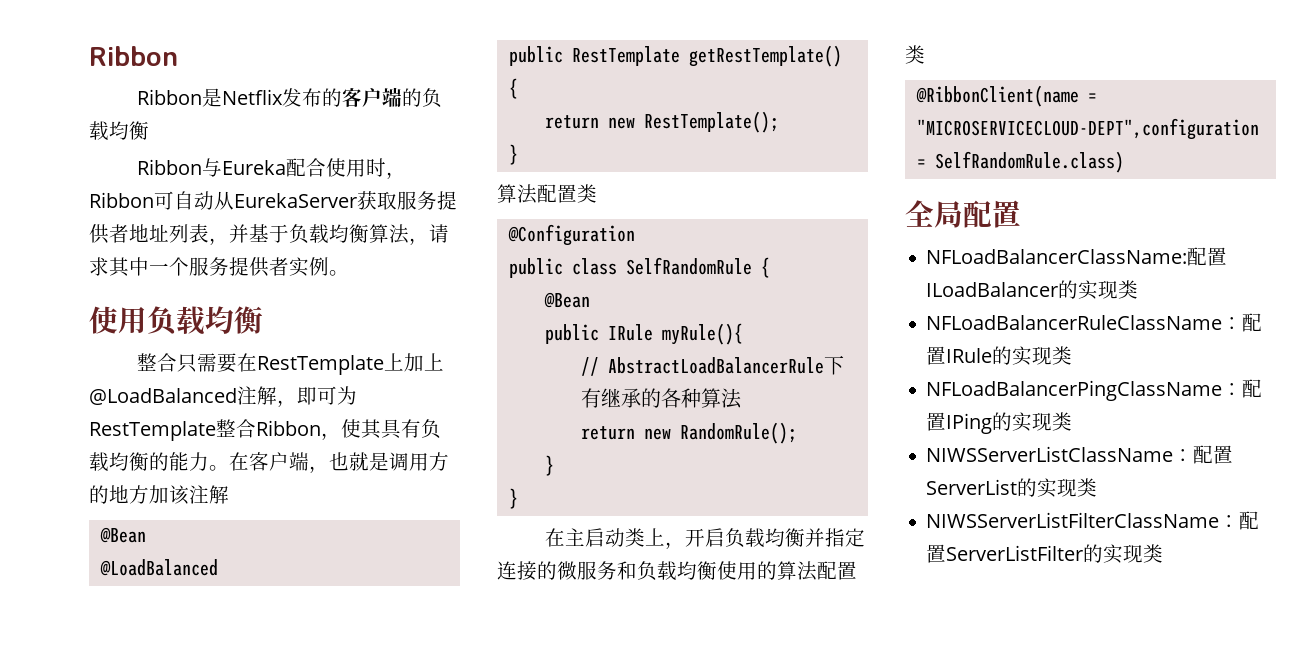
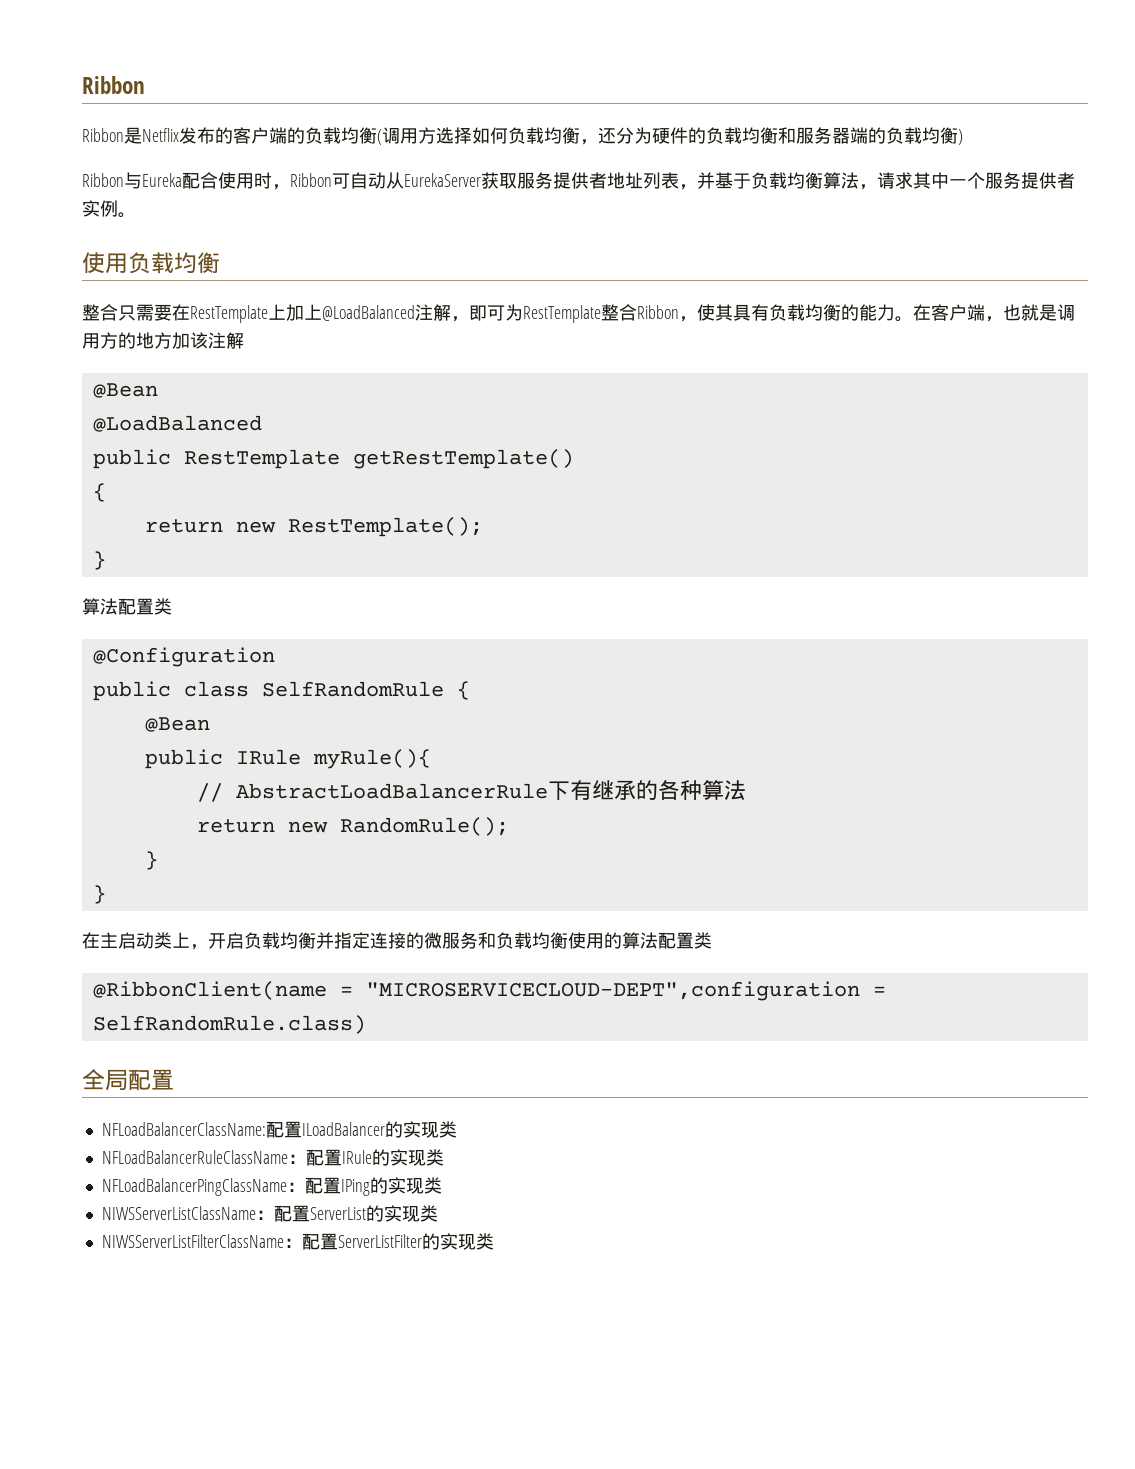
(149, 130) none -> [377,127,963,145] (调用方选择如何负载均衡，还分为硬件的负载均衡和服务器端的负载均衡)

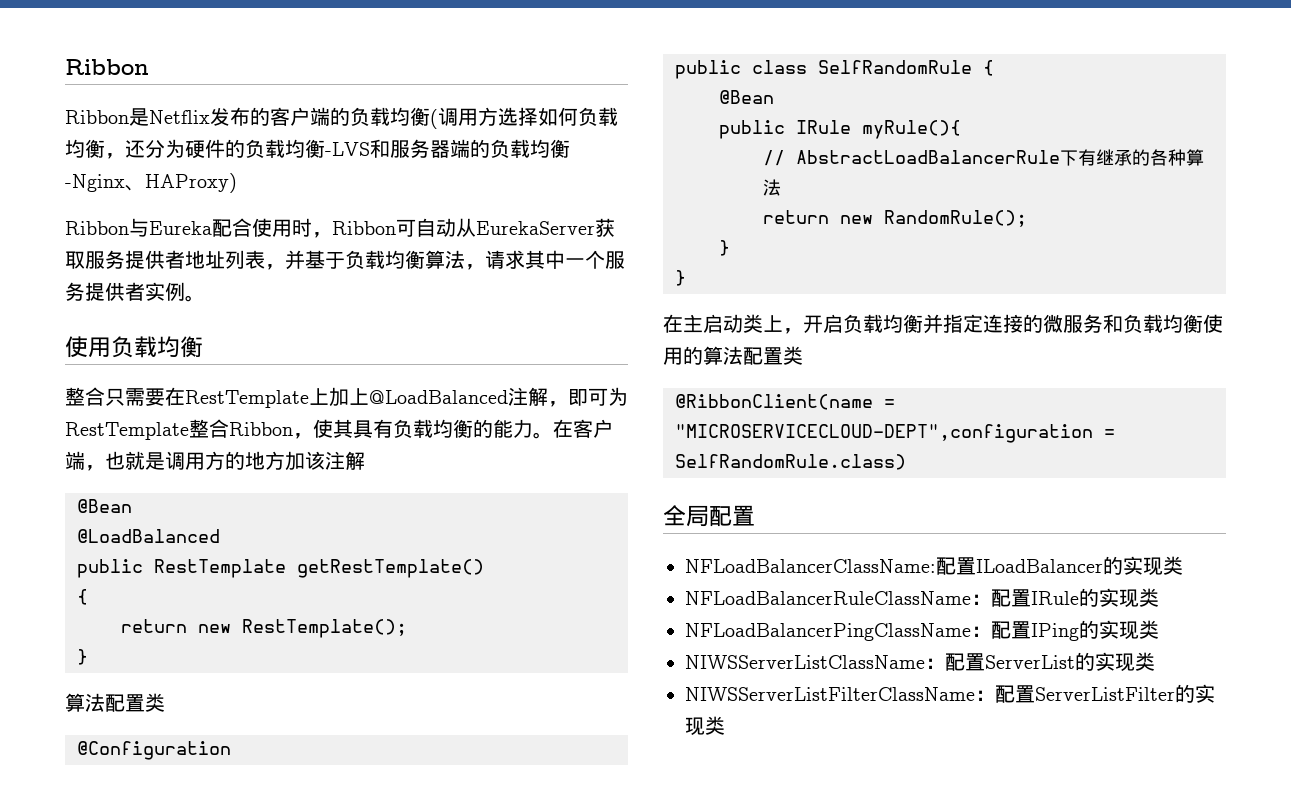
(778, 135) none -> [325,142,370,156] -LVS
[958,129,963,145] ) -> [65,173,237,193] -Nginx、HAProxy)

